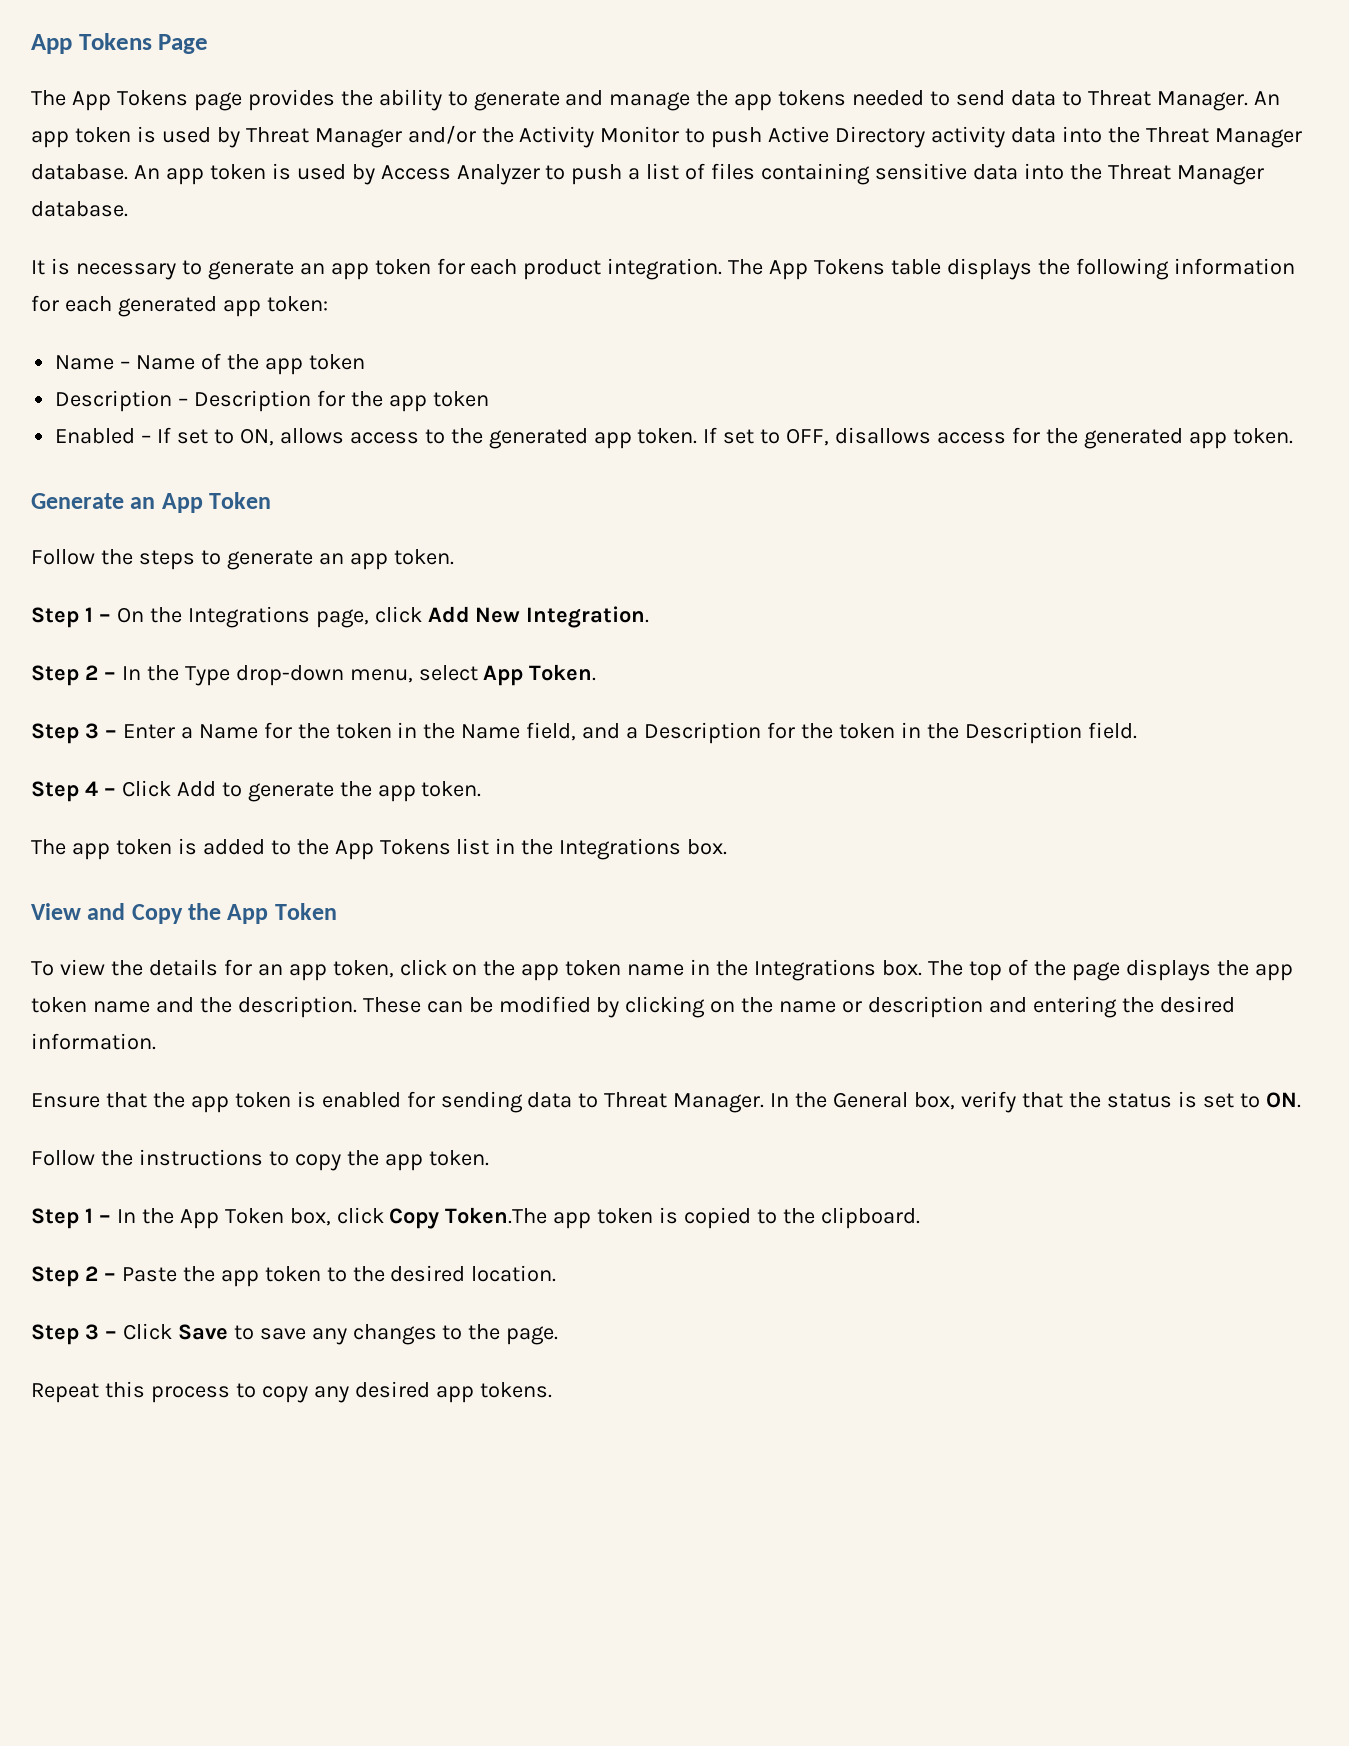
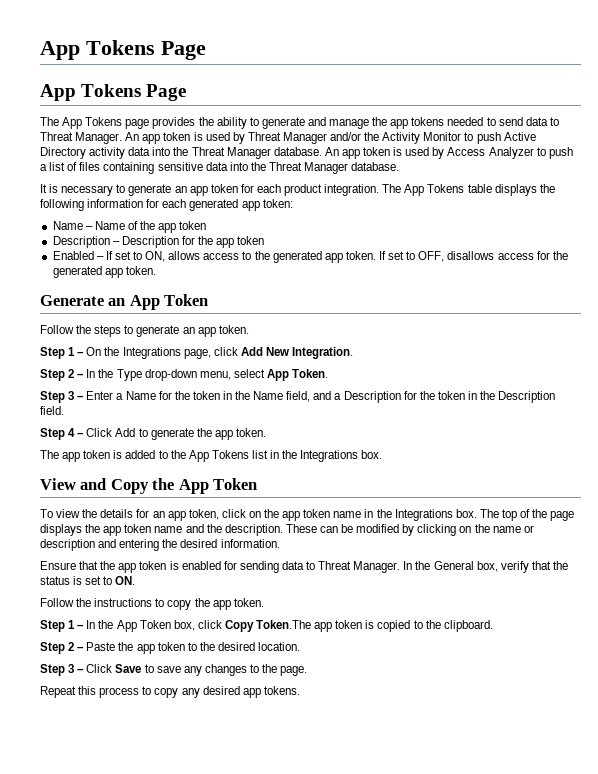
[31,33,209,54] App Tokens Page -> [40,40,206,60] [40,84,187,101] App Tokens Page // App Tokens Page

